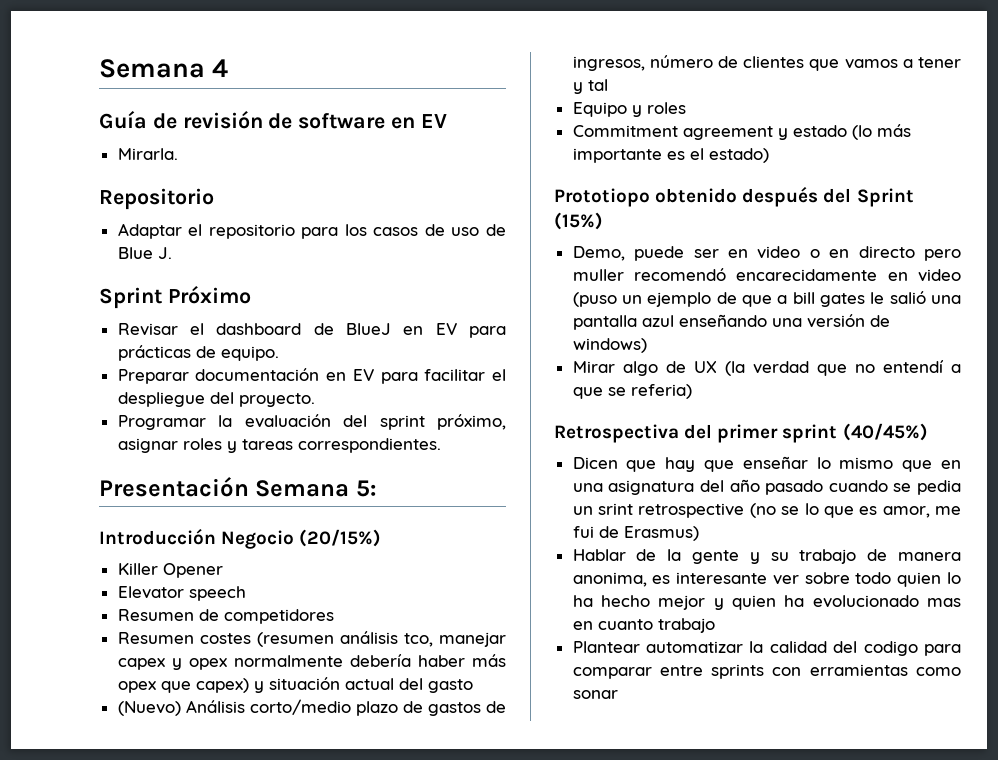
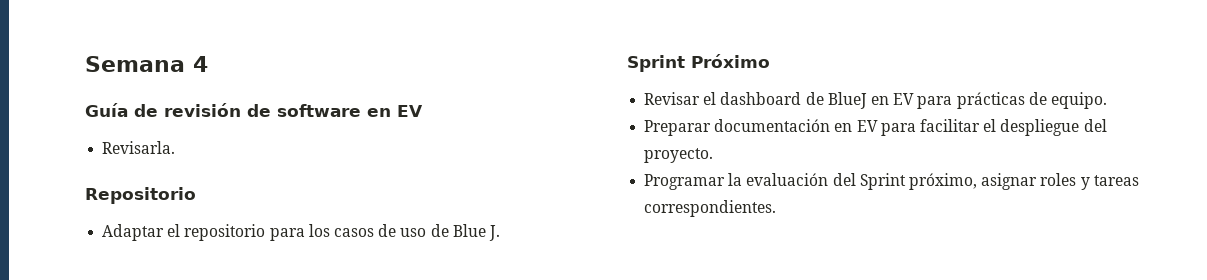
[117,148,178,160] Mirarla. -> [102,141,176,154] Revisarla.
[379,415,425,430] sprint -> [859,173,906,190] Sprint
[99,477,376,497] [99,529,382,549] [117,563,223,578] [117,586,246,601] [117,609,334,624] [117,631,506,647] [117,654,506,670] [117,677,473,693] [117,699,507,716] [572,55,962,71] [572,79,608,94] [572,102,686,117] [572,124,911,140] [572,148,769,163] [554,187,914,207] [554,212,603,230] [572,246,961,261] [572,268,961,282] [572,291,961,307] [572,314,890,330] [572,338,647,353] [572,360,961,376] [572,384,692,399] [554,423,928,443] [572,456,961,472] [572,479,961,495] [572,503,961,518] [572,526,699,541] [572,549,961,564] [572,572,961,587] [572,595,961,610] [572,618,715,633] [572,641,961,656] [572,664,961,679] [572,690,618,699] // Presentación Semana 5: // Introducción Negocio (20/15%) // Killer Opener // Elevator speech // Resumen de competidores // Resumen costes (resumen análisis tco, manejar capex y opex normalmente debería haber más opex que capex) y situación actual del gasto // (Nuevo) Análisis corto/medio plazo de gastos de ingresos, número de clientes que vamos a tener y tal // Equipo y roles // Commitment agreement y estado (lo más importante es el estado) // Prototiopo obtenido después del Sprint (15%) // Demo, puede ser en video o en directo pero muller recomendó encarecidamente en video (puso un ejemplo de que a bill gates le salió una pantalla azul enseñando una versión de windows) // Mirar algo de UX (la verdad que no entendí a que se referia) // Retrospectiva del primer sprint (40/45%) // Dicen que hay que enseñar lo mismo que en una asignatura del año pasado cuando se pedia un srint retrospective (no se lo que es amor, me fui de Erasmus) // Hablar de la gente y su trabajo de manera anonima, es interesante ver sobre todo quien lo ha hecho mejor y quien ha evolucionado mas en cuanto trabajo // Plantear automatizar la calidad del codigo para comparar entre sprints con erramientas como sonar -> (777, 208) none

